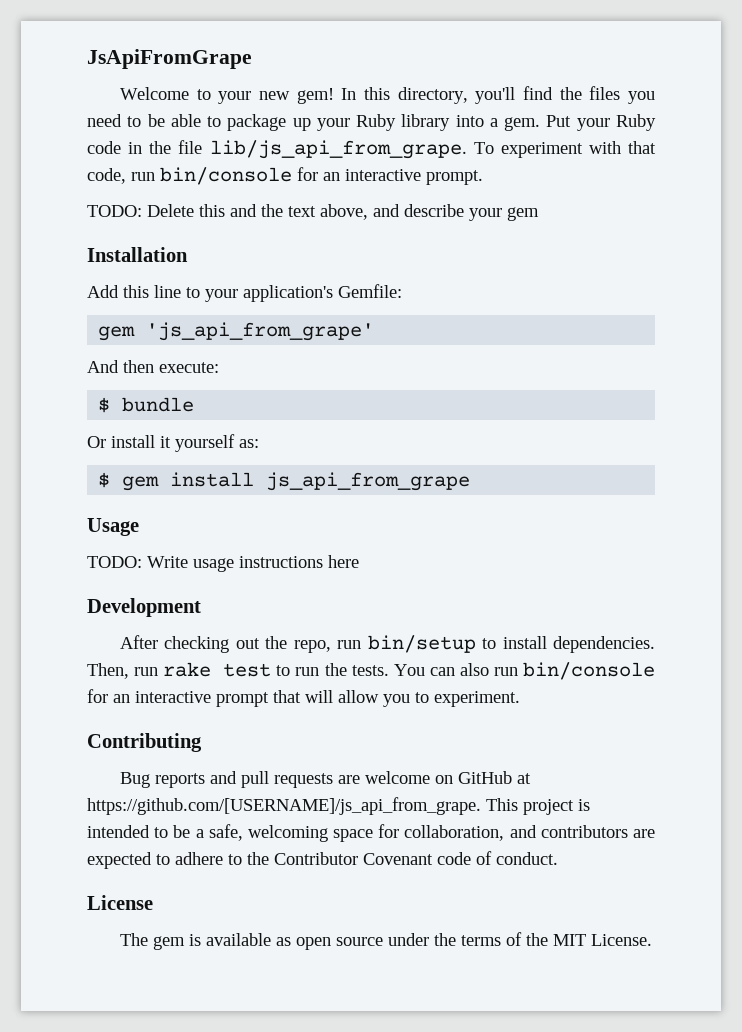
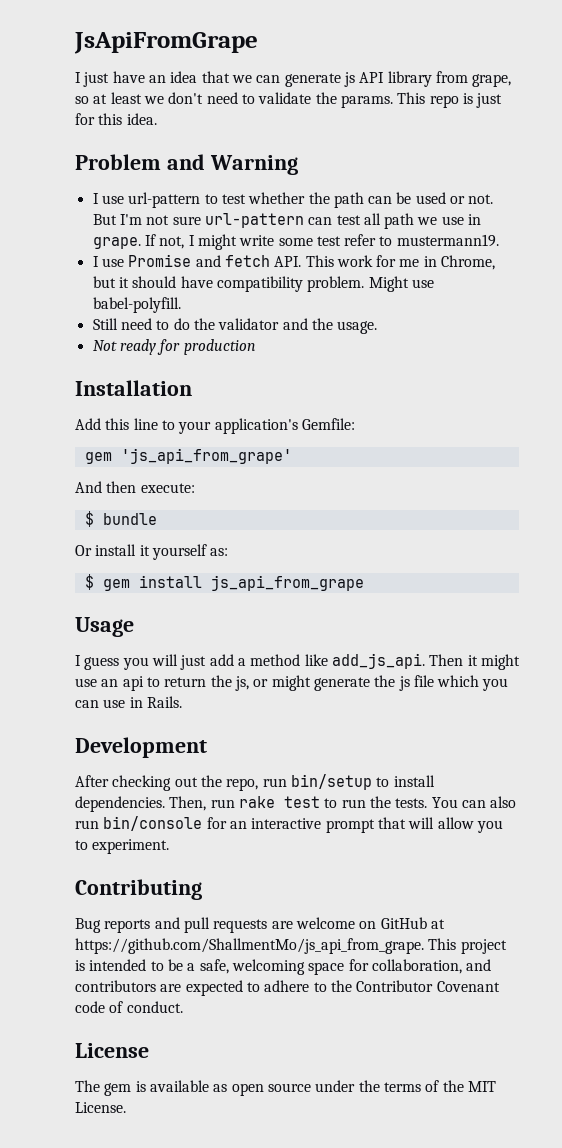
[119,86,656,104] [87,114,656,131] [87,140,656,159] [87,167,483,185] [87,204,539,221] Welcome to your new gem! In this directory, you'll find the files you need to be able to package up your Ruby library into a gem. Put your Ruby code in the file lib/js_api_from_grape. To experiment with that code, run bin/console for an interactive prompt. // TODO: Delete this and the text above, and describe your gem -> [75,71,512,87] [75,92,503,108] [75,113,157,125] [75,154,298,175] [92,192,494,208] [92,213,482,229] [92,234,499,250] [92,254,496,270] [92,276,434,292] [92,297,181,313] [92,318,378,334] [92,339,256,355] I just have an idea that we can generate js API library from grape, so at least we don't need to validate the params. This repo is just for this idea. // Problem and Warning // I use url-pattern to test whether the path can be used or not. But I'm not sure url-pattern can test all path we use in grape. If not, I might write some test refer to mustermann19. // I use Promise and fetch API. This work for me in Chrome, but it should have compatibility problem. Might use babel-polyfill. // Still need to do the validator and the usage. // Not ready for production
[87,555,359,572] TODO: Write usage instructions here -> [75,653,520,670] [75,675,509,691] [75,696,182,708] I guess you will just add a method like add_js_api. Then it might use an api to return the js, or might generate the js file which you can use in Rails.
[87,797,481,815] https://github.com/[USERNAME]/js_api_from_grape. -> [75,938,424,954] https://github.com/ShallmentMo/js_api_from_grape.

